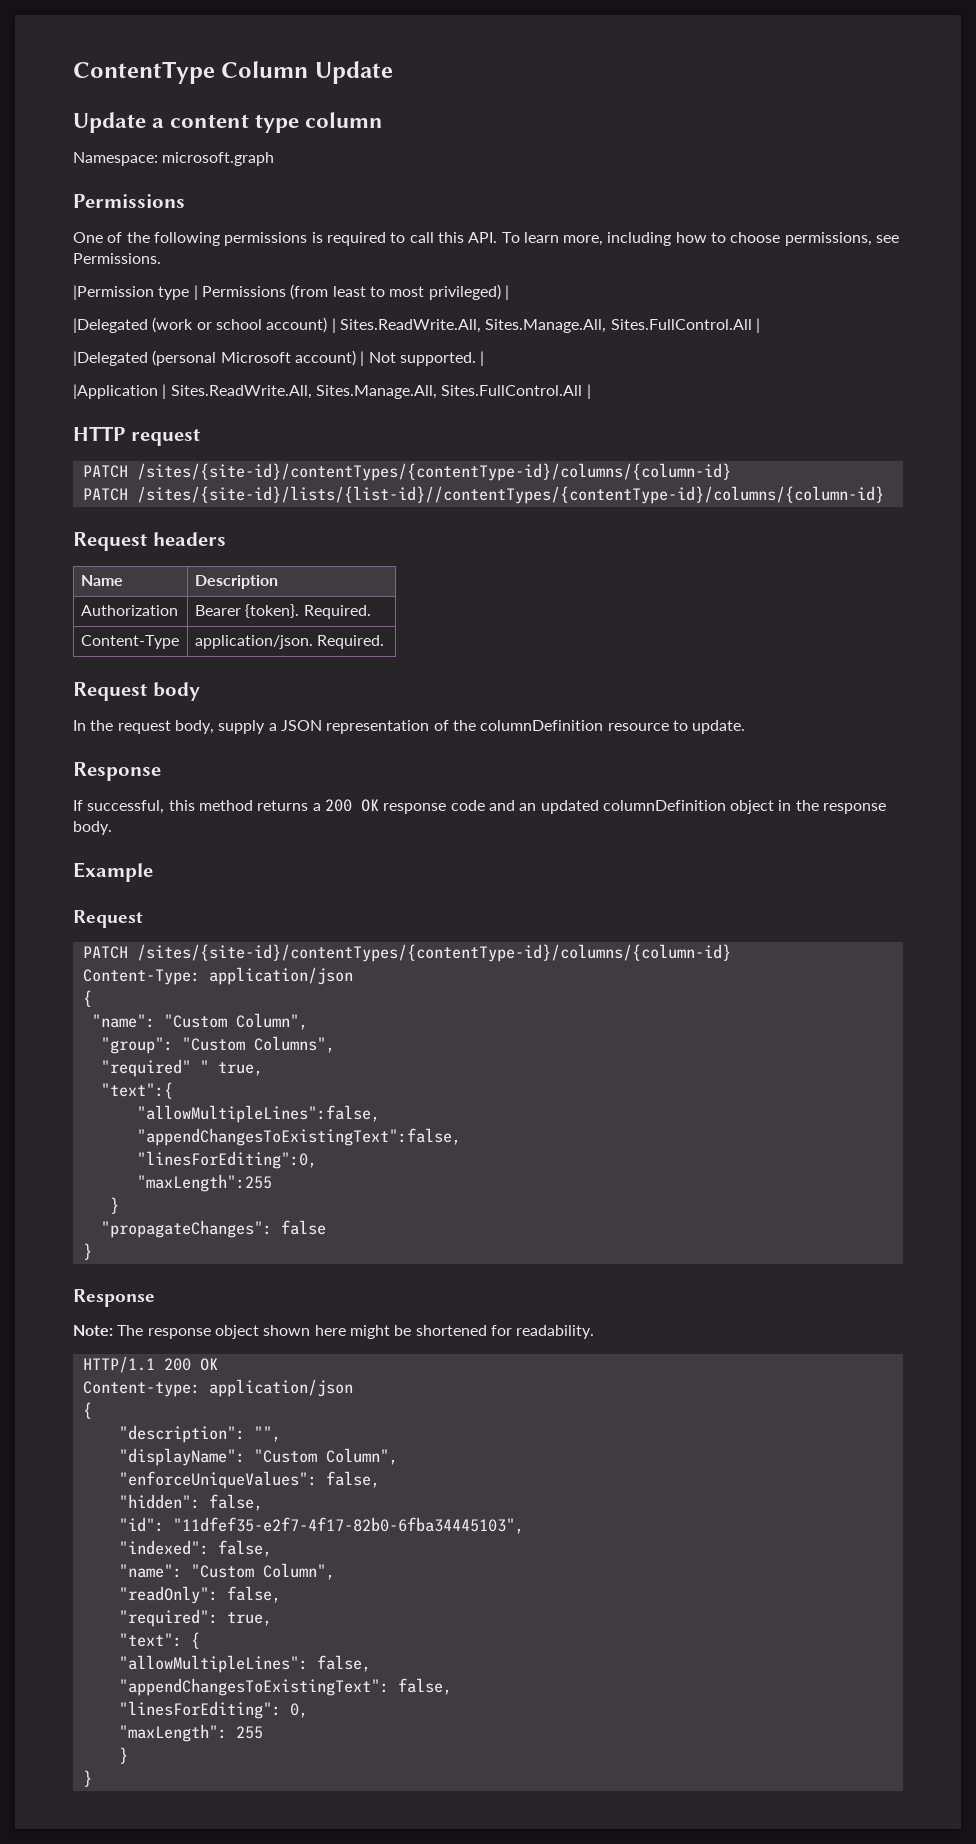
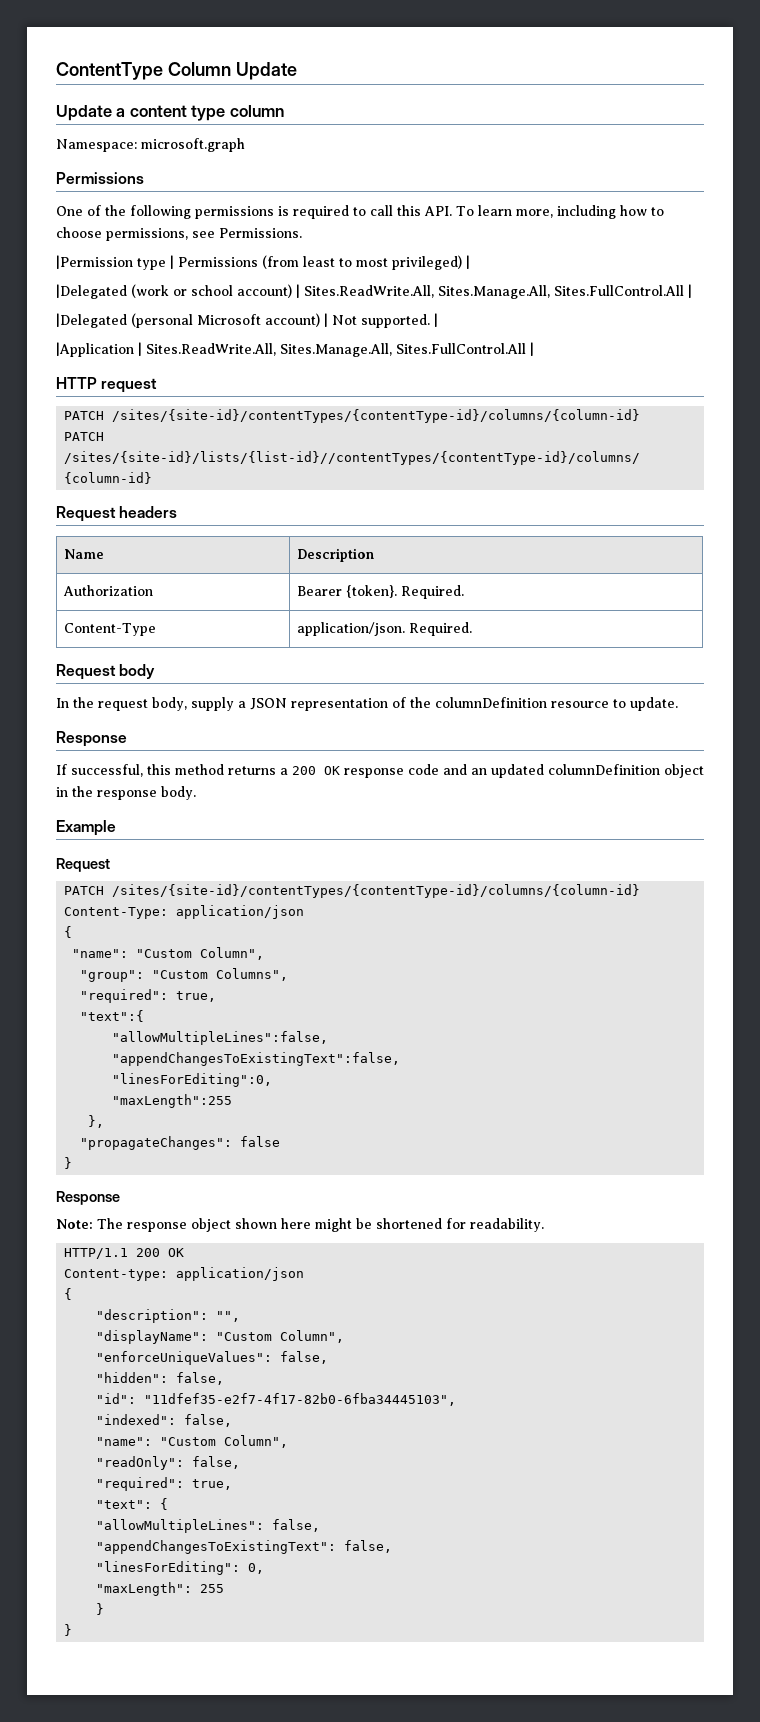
[100,1059,209,1077] "required" " -> [80,989,169,1003] "required":
[109,1197,119,1214] } -> [88,1115,105,1128] },

